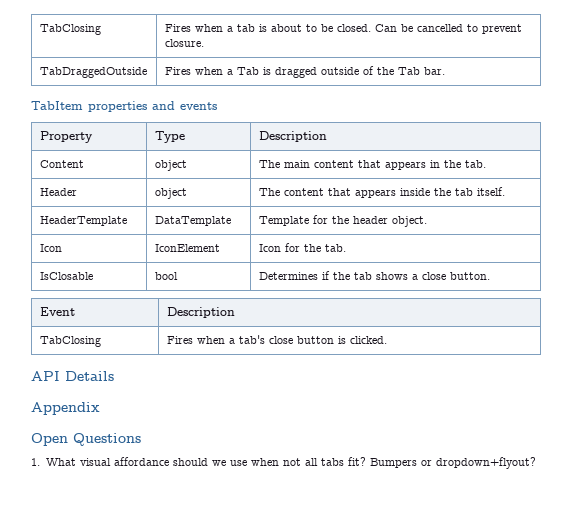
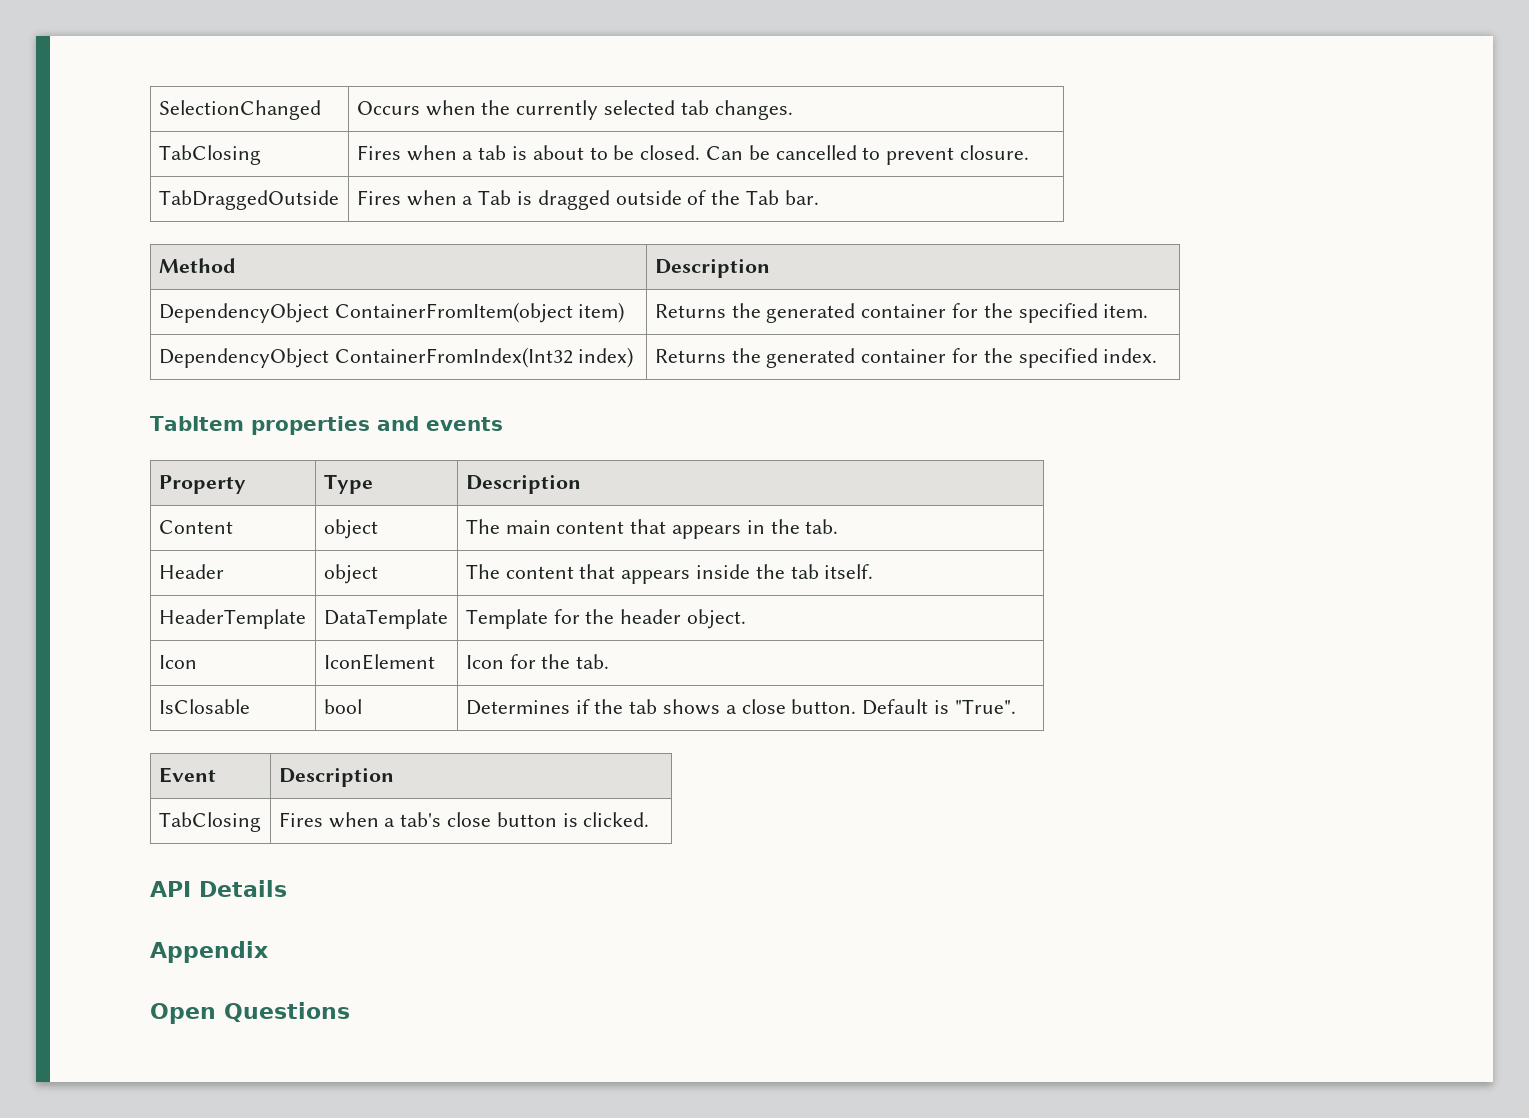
(39, 29) none -> [158,100,321,120] [356,100,793,120] SelectionChanged | Occurs when the currently selected tab changes. //
(445, 71) none -> [158,258,236,273] [654,259,770,278] [158,302,625,323] [654,303,1149,323] [158,347,634,368] [654,348,1158,368] // Method | Description // DependencyObject ContainerFromItem(object item) | Returns the generated container for the specified item. // DependencyObject ContainerFromIndex(Int32 index) | Returns the generated container for the specified index.
(490, 276) none -> [862,699,1016,715] Default is "True".
[31,457,536,469] // 1. What visual affordance should we use when not all tabs fit? Bumpers or dropdown+flyout? -> (350, 1012) none

